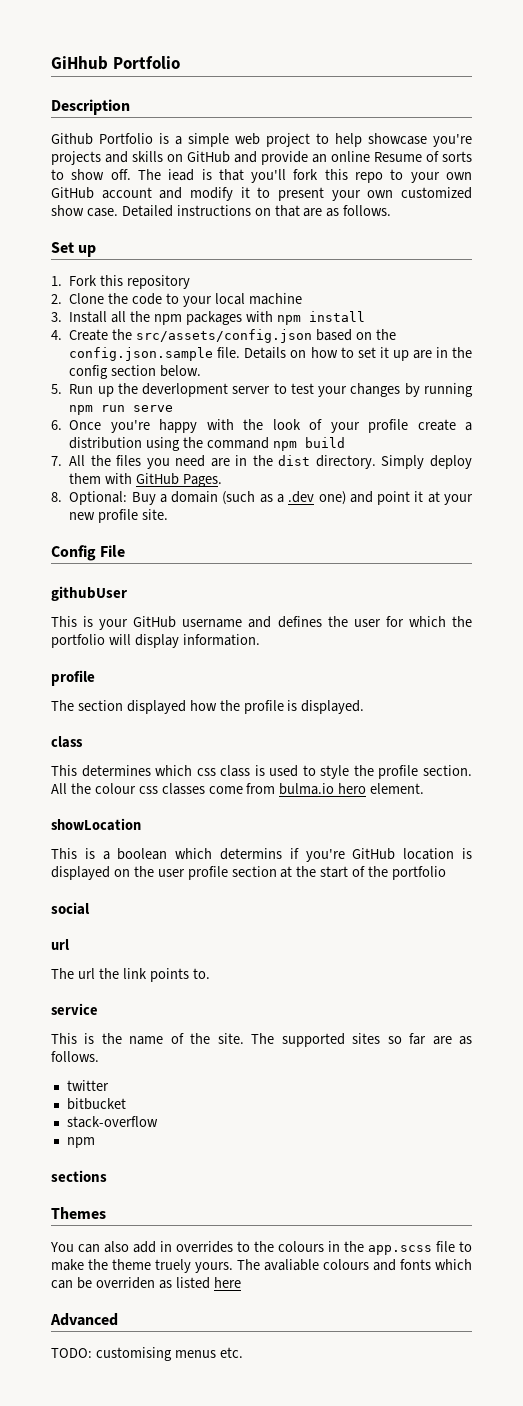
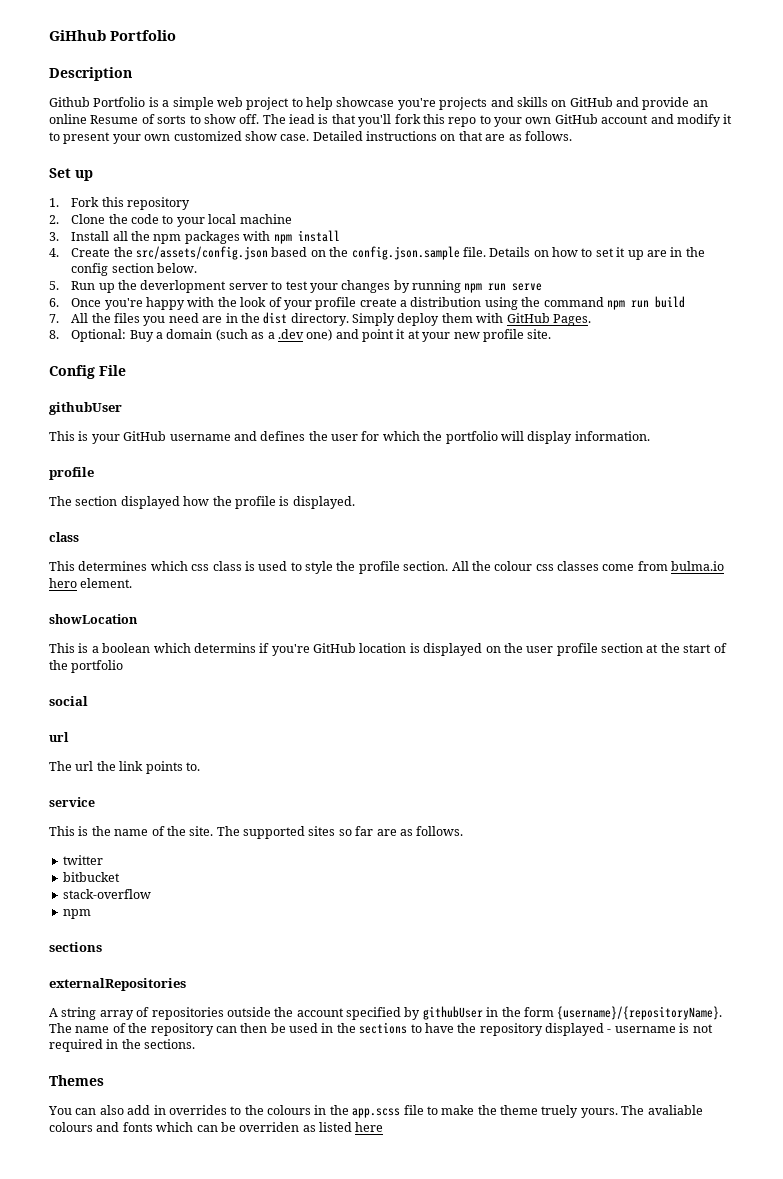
(297, 446) none -> [630,300,649,308] run
(107, 1176) none -> [49,978,186,991] [49,1006,723,1020] [49,1022,713,1036] [49,1039,196,1052] // externalRepositories // A string array of repositories outside the account specified by githubUser in the form {username}/{repositoryName}. The name of the repository can then be used in the sections to have the repository displayed - username is not required in the sections.
[50,1313,118,1326] [51,1347,243,1361] // Advanced // TODO: customising menus etc. -> (384, 1127) none

